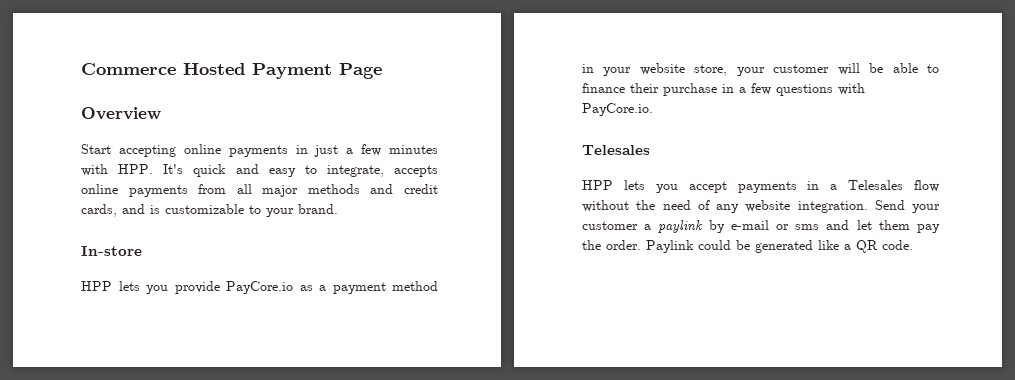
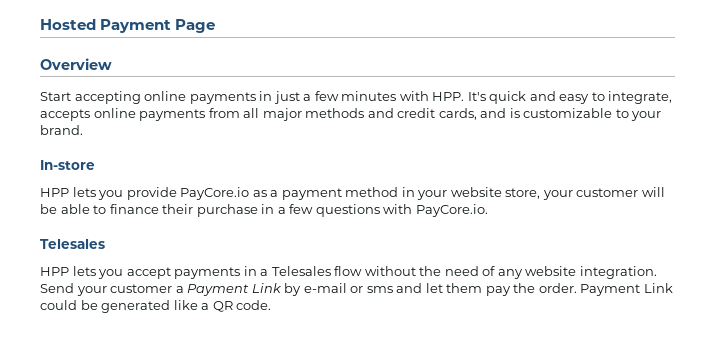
[81,63,176,75] Commerce -> (40, 24) none
[658,220,704,233] paylink -> [187,283,282,296] Payment Link
[646,240,694,253] Paylink -> [580,283,673,296] Payment Link

